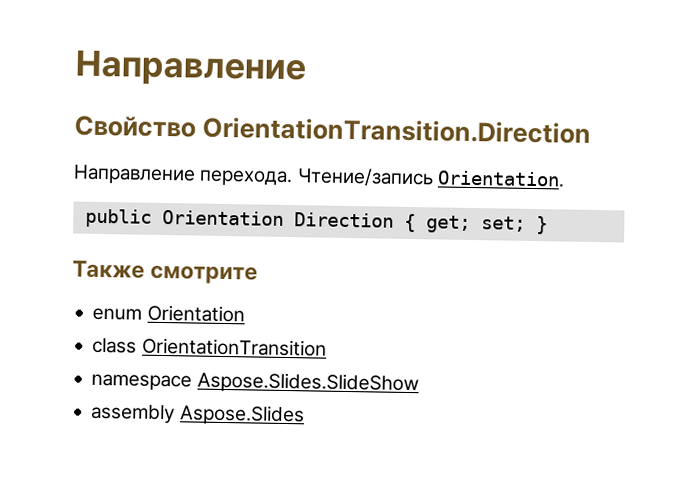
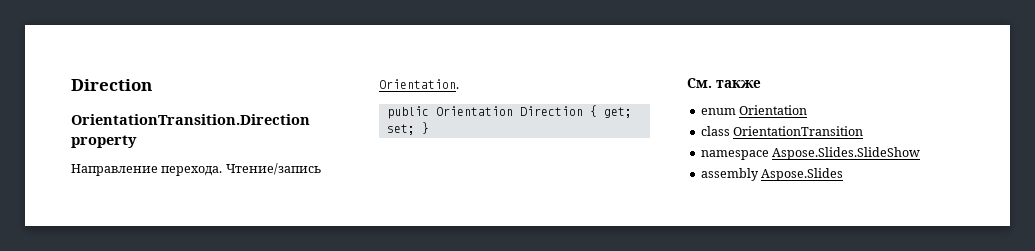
[75,49,307,88] [74,115,196,138] Направление // Свойство -> [71,79,152,91] Direction //
(592, 130) none -> [71,135,137,148] property
[72,260,259,285] Также смотрите -> [687,78,761,88] См. также

